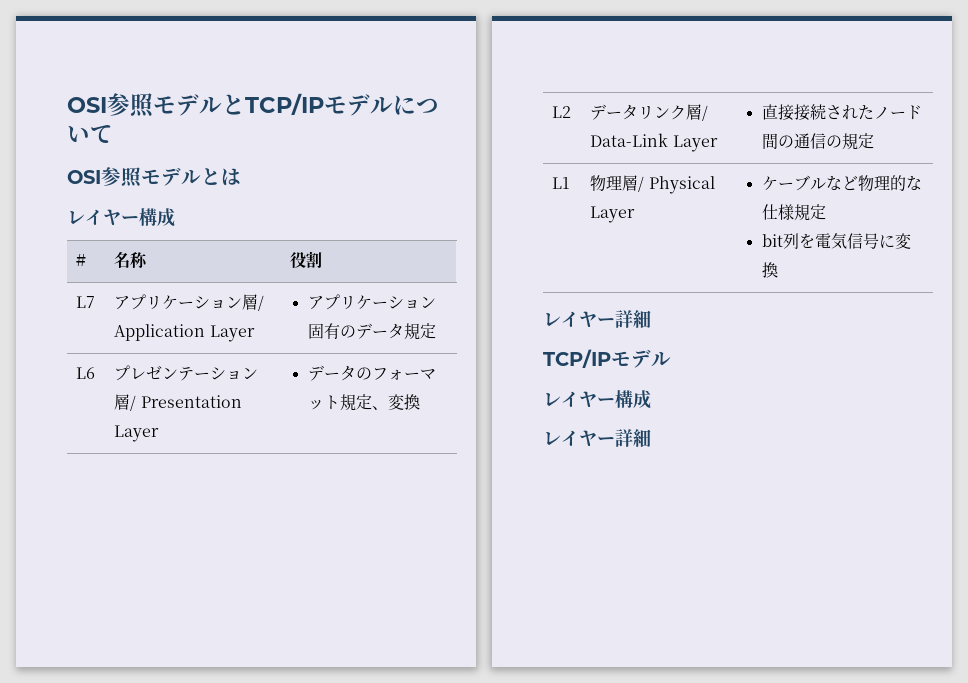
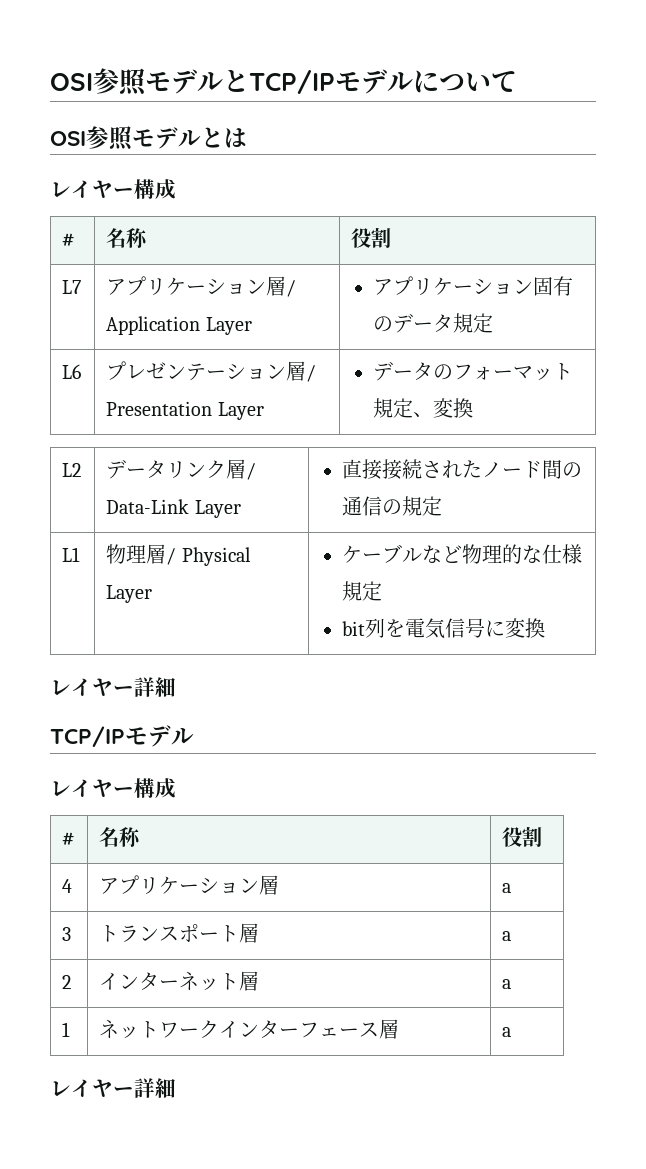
(651, 399) none -> [62,832,75,845] [99,827,142,847] [502,827,543,847] [62,879,73,893] [99,875,280,895] [502,883,512,893] [62,927,72,941] [99,923,260,943] [502,931,512,941] [62,975,72,989] [99,971,260,991] [502,979,512,989] [62,1022,71,1037] [99,1019,400,1039] [502,1027,512,1037] // # | 名称 | 役割 // 4 | アプリケーション層 | a // 3 | トランスポート層 | a // 2 | インターネット層 | a // 1 | ネットワークインターフェース層 | a

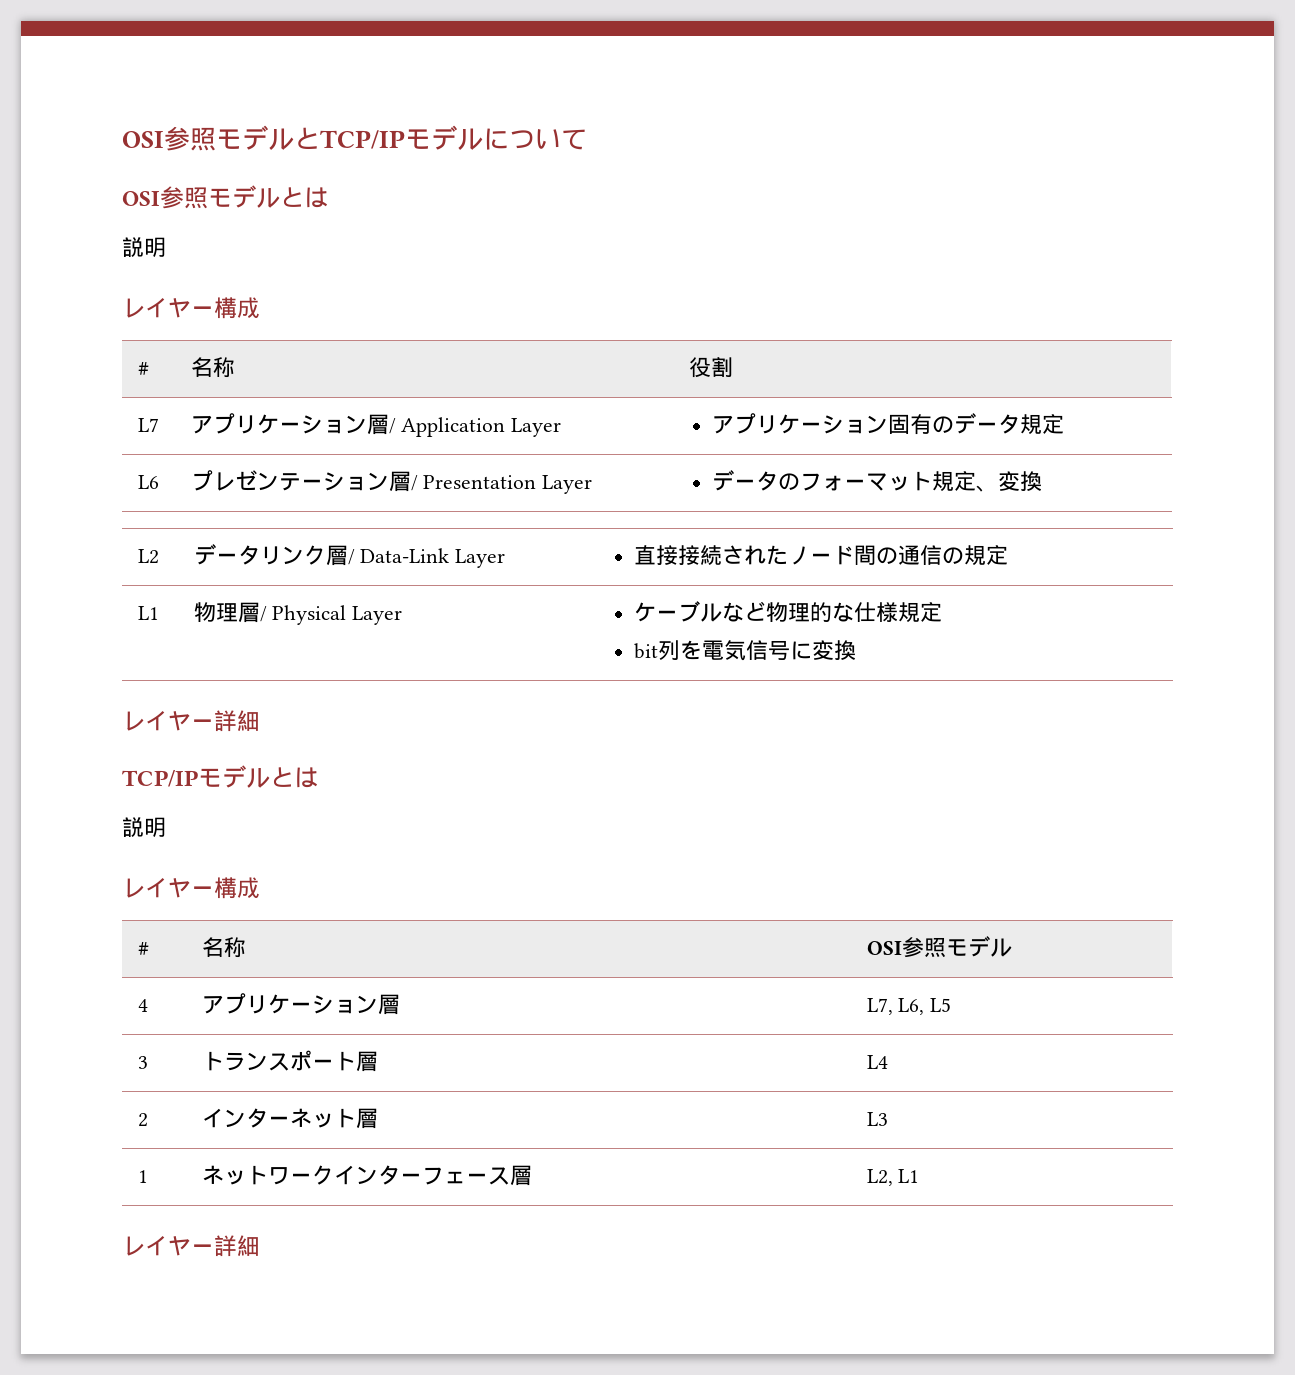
(247, 138) none -> [122,237,166,257] // 説明
[50,778,176,798] [62,832,75,845] [99,827,142,847] [502,827,543,847] // レイヤー構成 // # | 名称 | 役割 -> [270,767,318,788] [122,817,166,837] [122,877,260,899] [137,942,149,955] [201,937,246,958] [866,936,1012,958] とは // 説明 // レイヤー構成 // # | 名称 | OSI参照モデル
[502,883,512,893] a -> [866,998,952,1015] L7, L6, L5
[502,931,512,941] a -> [866,1055,888,1069] L4
[502,979,512,989] a -> [866,1112,888,1126] L3
[502,1027,512,1037] a -> [866,1169,920,1186] L2, L1

